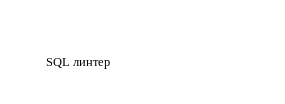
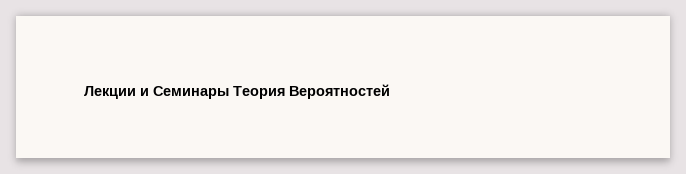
[46,58,111,69] SQL линтер -> [84,84,390,99] Лекции и Семинары Теория Вероятностей

